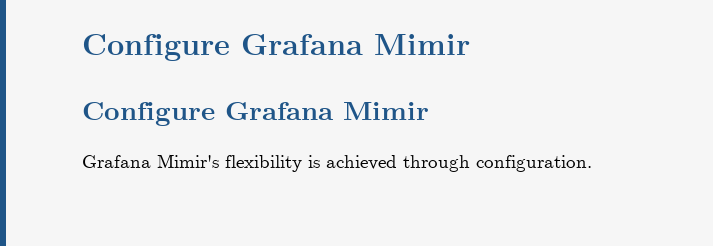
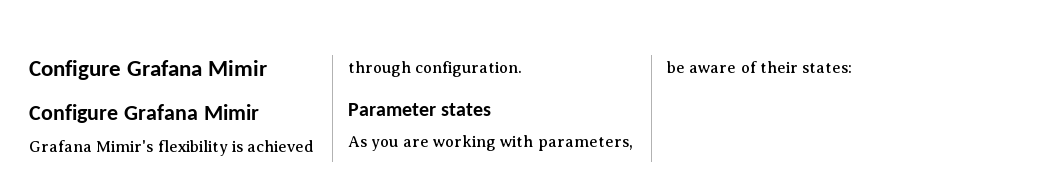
(592, 163) none -> [348,103,492,116] [348,135,633,151] [667,61,853,73] // Parameter states // As you are working with parameters, be aware of their states:

